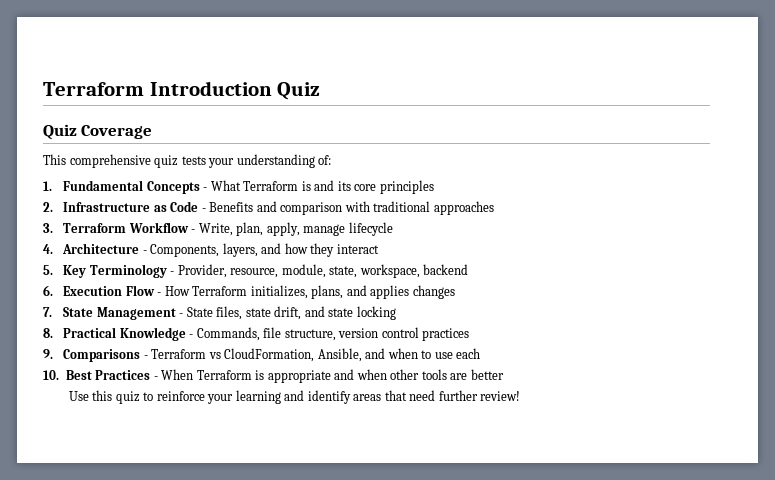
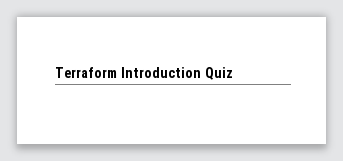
[43,124,153,140] [43,154,332,168] [43,180,434,194] [43,201,494,215] [43,222,393,236] [43,243,379,257] [43,264,469,278] [43,285,455,299] [43,306,396,320] [43,327,470,341] [43,348,481,362] [43,369,504,383] [68,390,521,404] // Quiz Coverage // This comprehensive quiz tests your understanding of: // 1. Fundamental Concepts - What Terraform is and its core principles // 2. Infrastructure as Code - Benefits and comparison with traditional approaches // 3. Terraform Workflow - Write, plan, apply, manage lifecycle // 4. Architecture - Components, layers, and how they interact // 5. Key Terminology - Provider, resource, module, state, workspace, backend // 6. Execution Flow - How Terraform initializes, plans, and applies changes // 7. State Management - State files, state drift, and state locking // 8. Practical Knowledge - Commands, file structure, version control practices // 9. Comparisons - Terraform vs CloudFormation, Ansible, and when to use each // 10. Best Practices - When Terraform is appropriate and when other tools are better // Use this quiz to reinforce your learning and identify areas that need further review! -> (233, 73) none

